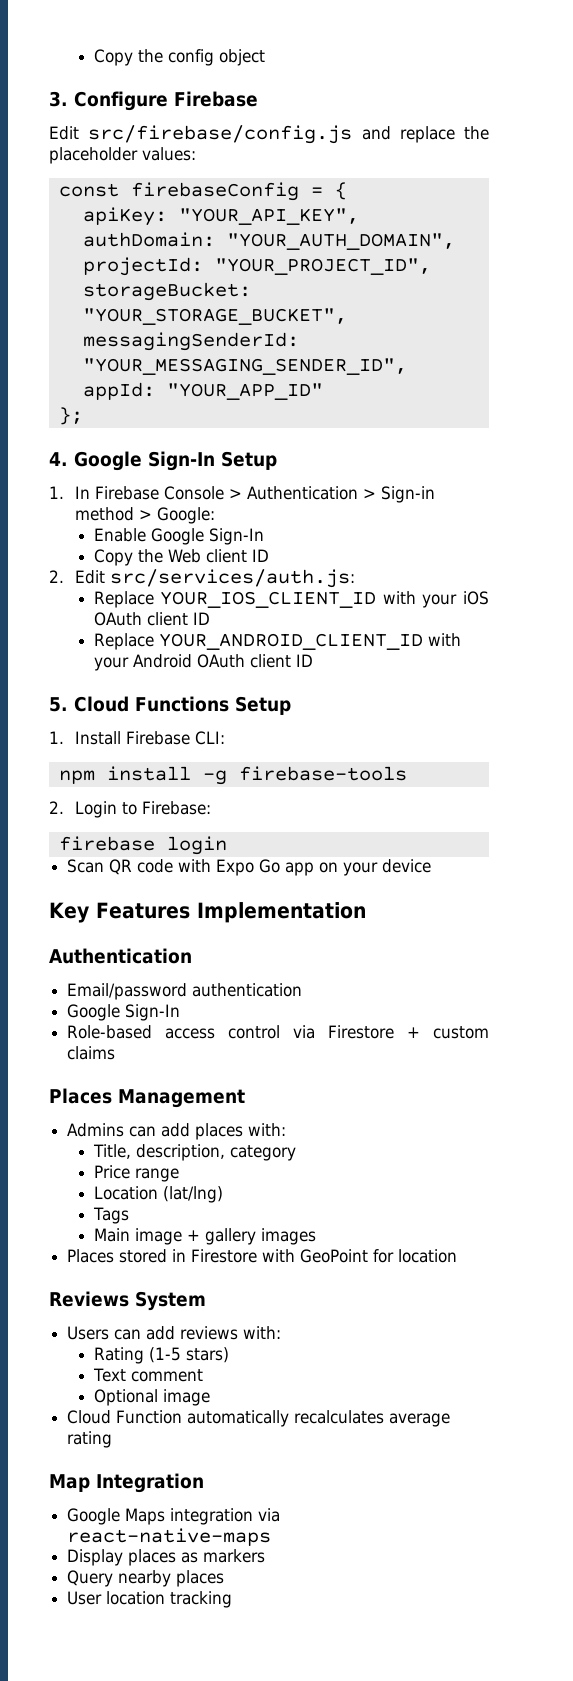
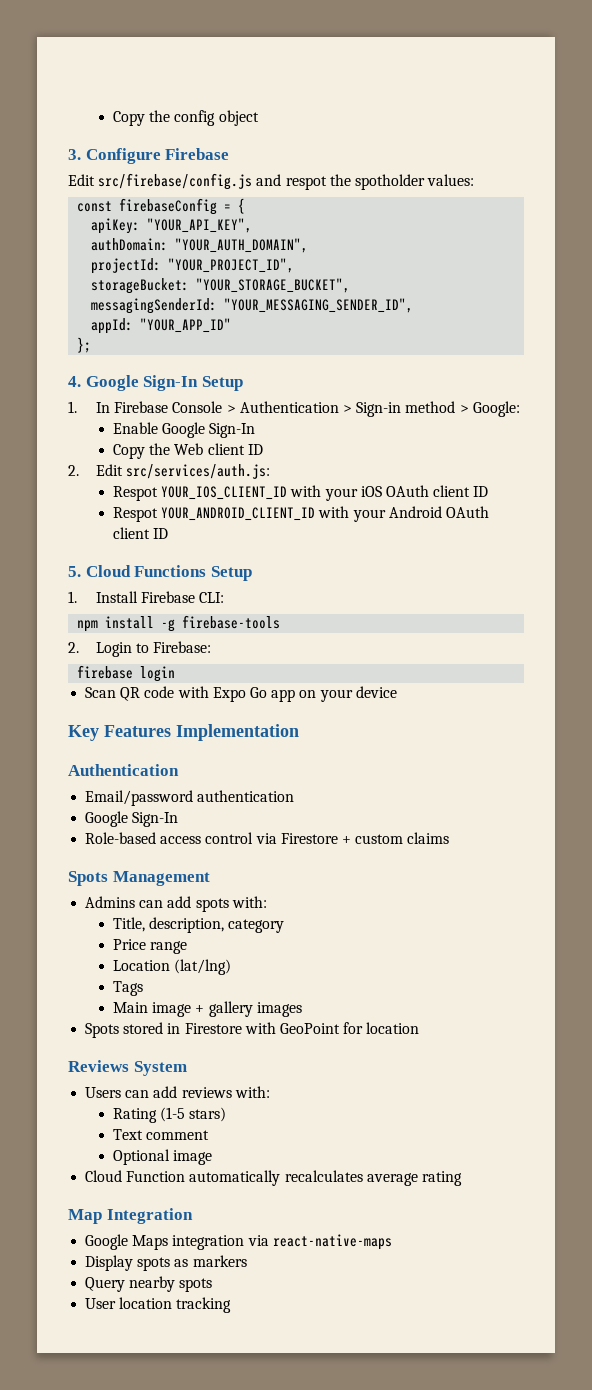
[399,126,489,143] [49,147,138,164] replace the placeholder -> [285,174,425,190] respot the spotholder
[93,591,154,608] Replace -> [113,486,159,501] Respot
[93,633,154,650] Replace -> [113,507,159,522] Respot
[49,1088,112,1104] Places -> [68,871,108,886] Spots
[195,1123,244,1140] places -> [195,898,229,912] spots
[67,1249,115,1263] Places -> [85,1023,120,1038] Spots
[128,1549,177,1566] places -> [137,1257,171,1271] spots
[176,1570,225,1587] places -> [179,1278,213,1292] spots

